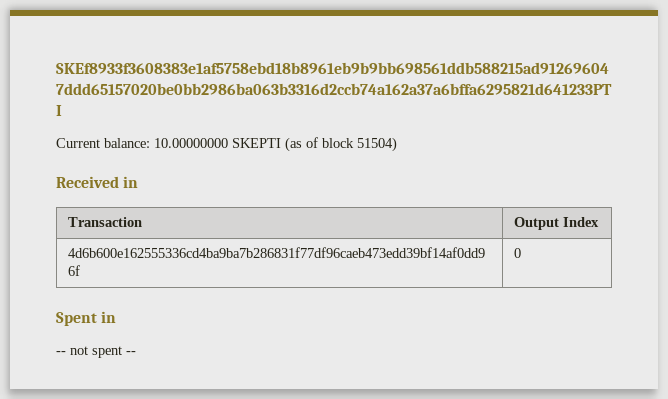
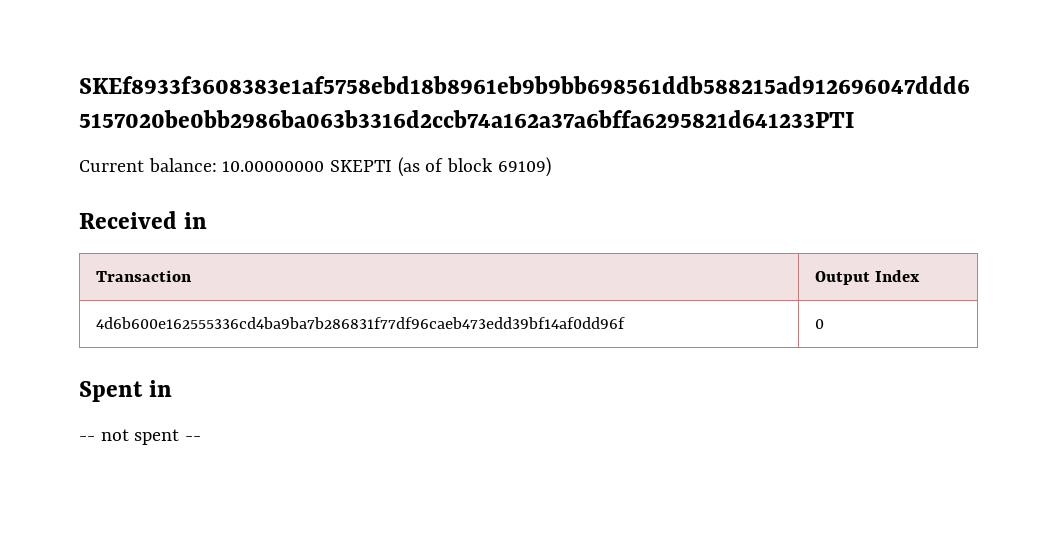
[357,137,397,152] 51504) -> [497,157,551,177] 69109)

